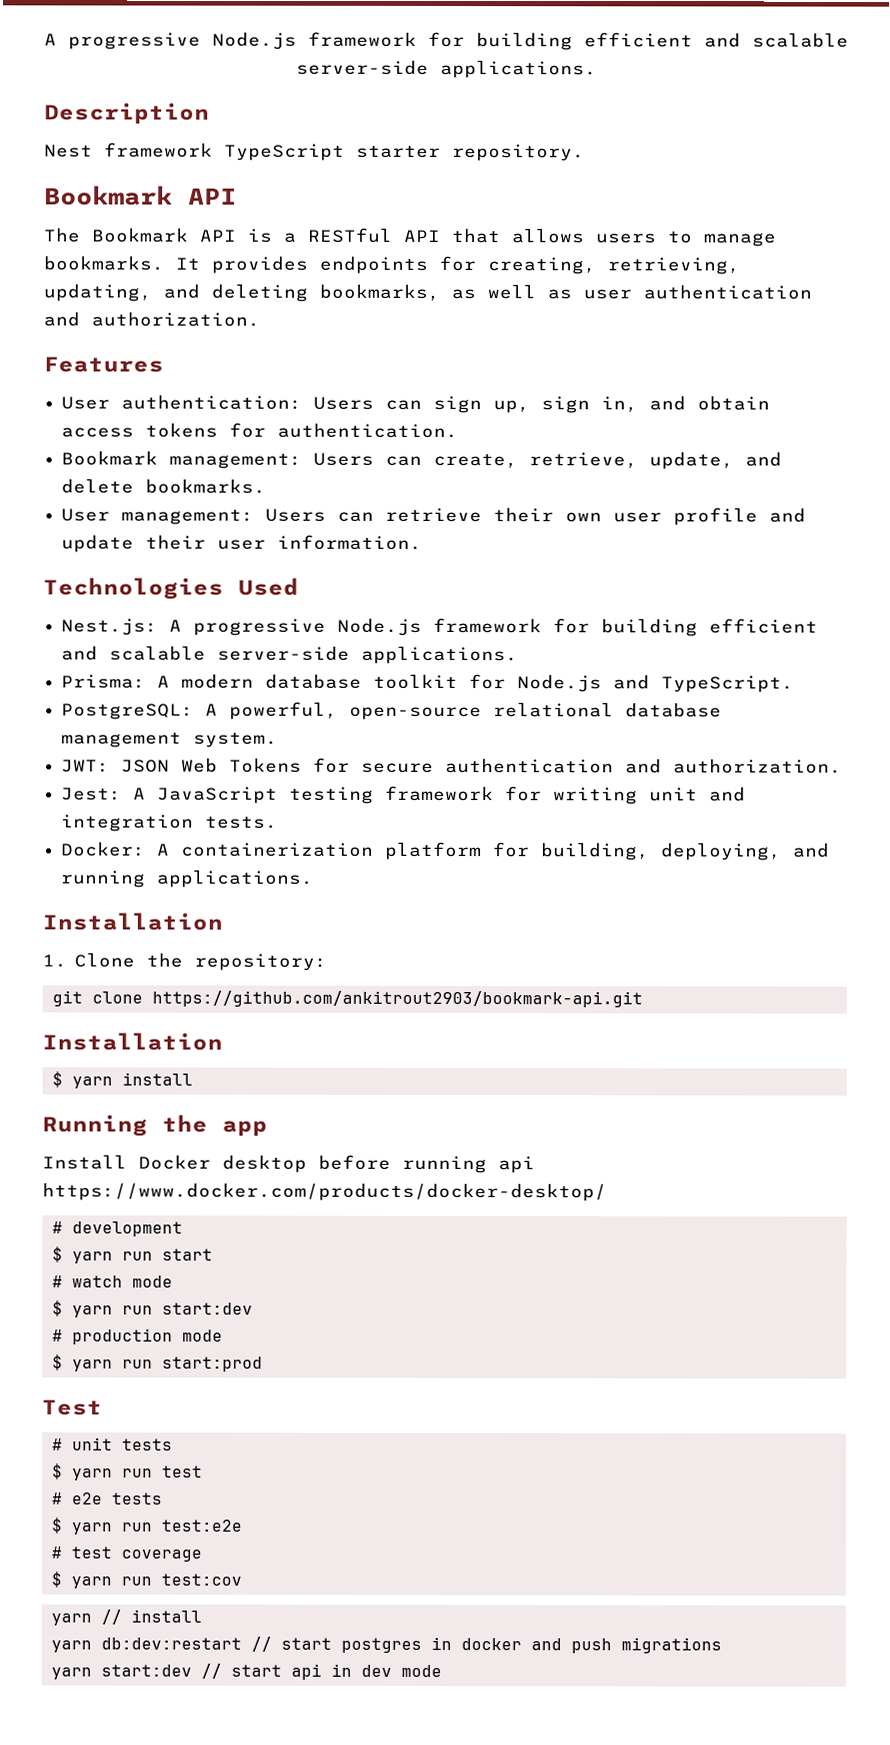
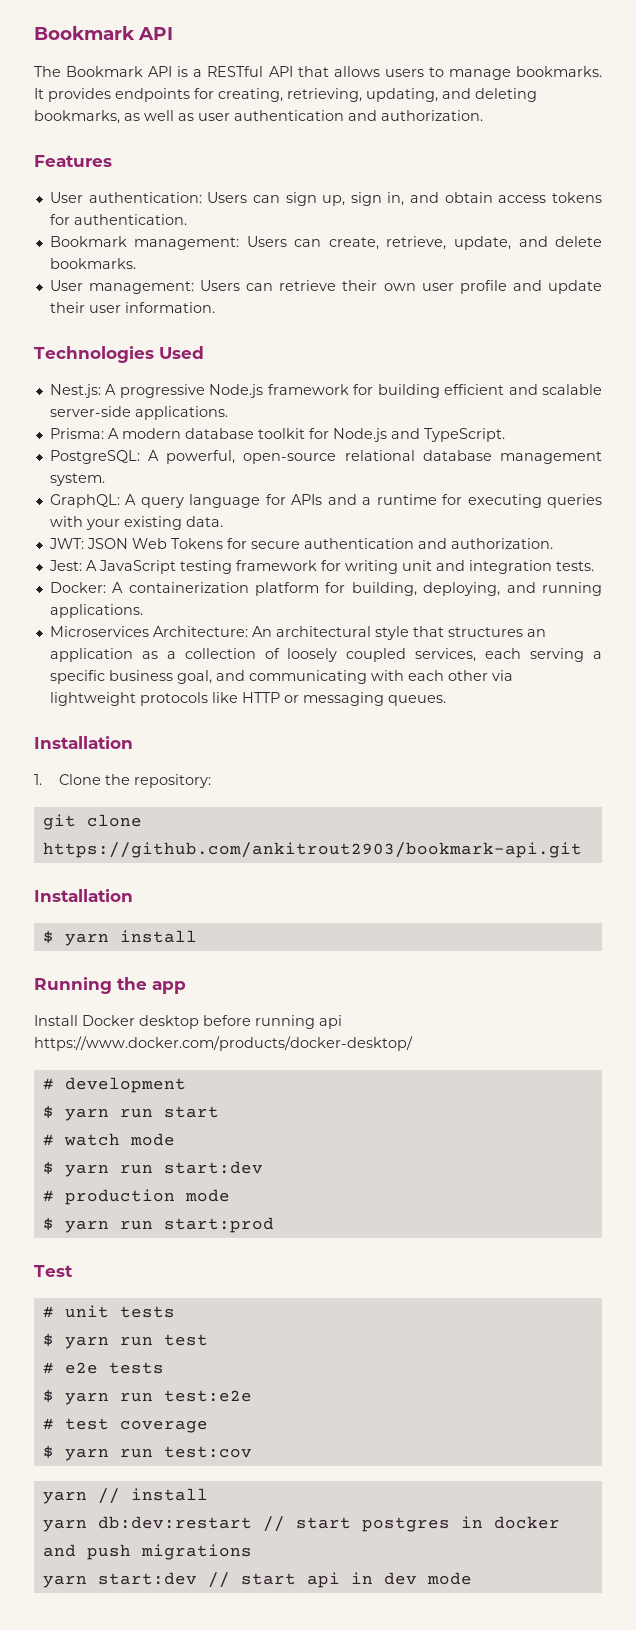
[44,31,849,51] [296,59,597,79] [44,102,210,125] [44,142,585,162] A progressive Node.js framework for building efficient and scalable server-side applications. // Description // Nest framework TypeScript starter repository. // -> (34, 33) none
(279, 740) none -> [49,494,602,508] [49,516,223,530] // GraphQL: A query language for APIs and a runtime for executing queries with your existing data.
(315, 878) none -> [49,626,546,640] [49,648,602,662] [49,670,513,684] [49,692,446,706] // Microservices Architecture: An architectural style that structures an application as a collection of loosely coupled services, each serving a specific business goal, and communicating with each other via lightweight protocols like HTTP or messaging queues.

